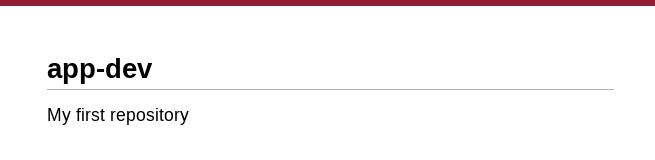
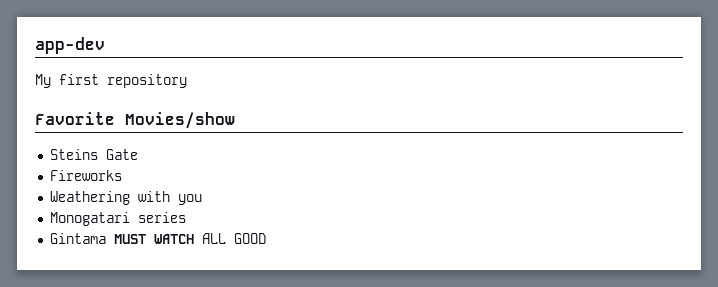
(189, 116) none -> [35,112,235,129] [49,149,138,160] [49,170,122,181] [49,191,202,205] [49,212,186,226] [49,233,266,244] // Favorite Movies/show // Steins Gate // Fireworks // Weathering with you // Monogatari series // Gintama MUST WATCH ALL GOOD

